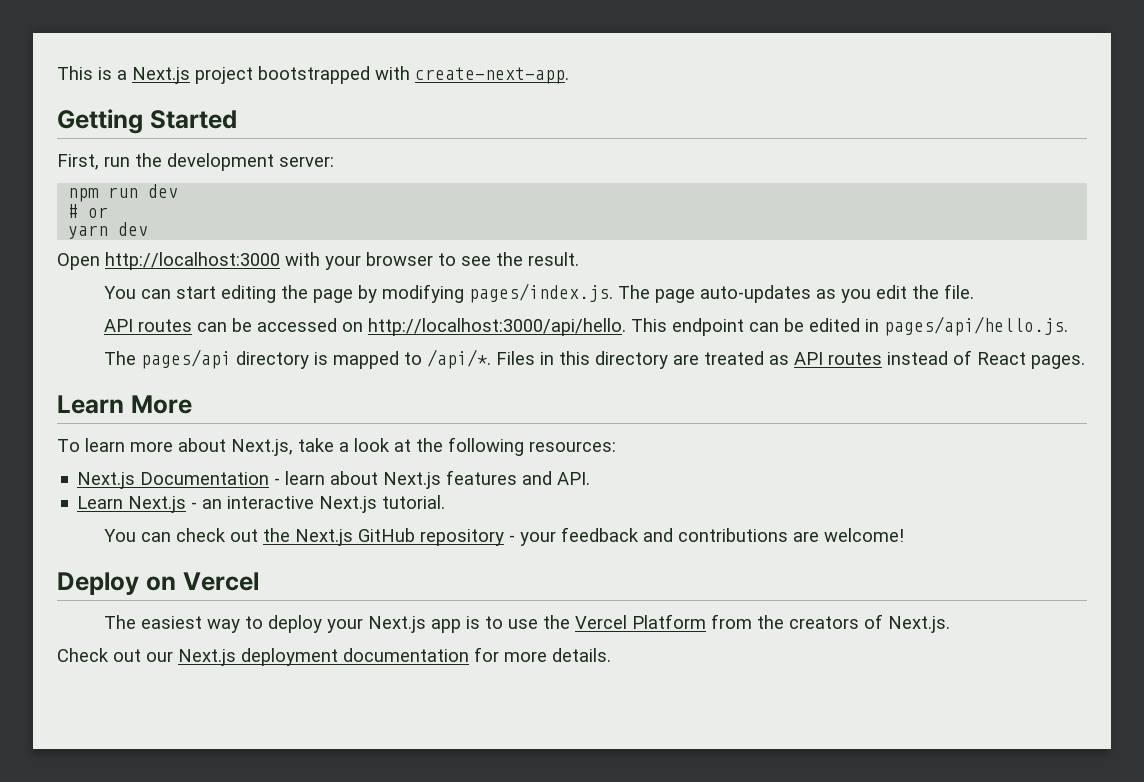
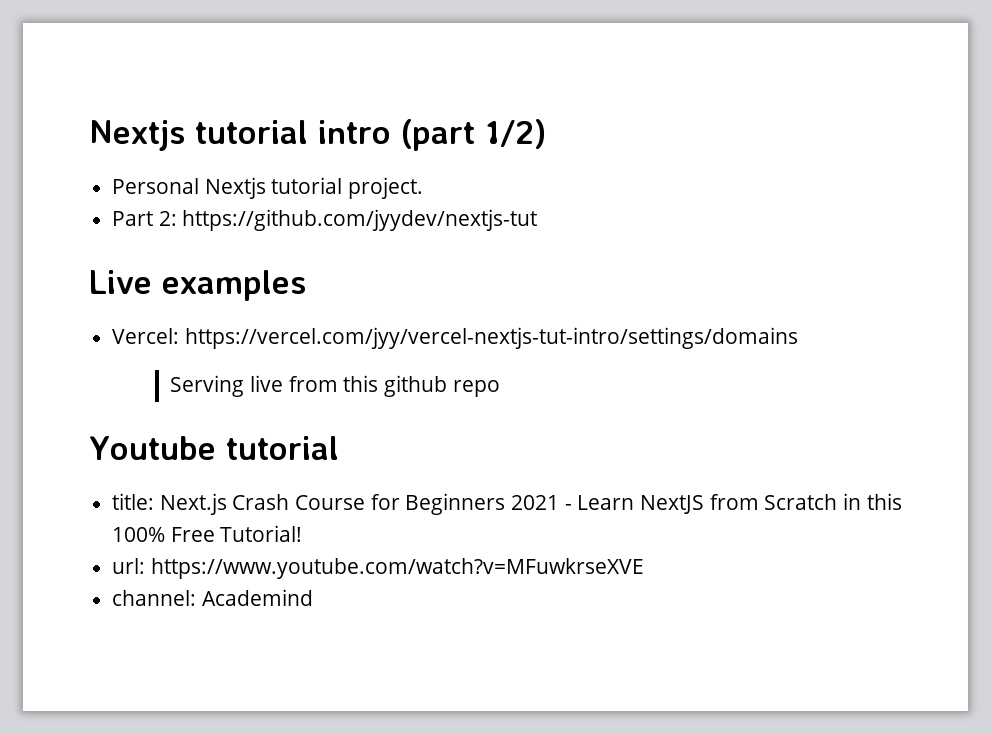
[57,66,569,84] [57,109,237,134] [57,153,334,171] [68,184,179,202] [68,204,109,218] [68,222,149,239] [57,252,579,270] [104,283,975,303] [104,316,1069,336] [104,349,1086,369] [57,395,192,414] [57,437,616,456] [77,470,591,489] [77,495,446,513] [104,527,905,546] [57,572,259,595] [104,614,951,633] [57,647,611,666] This is a Next.js project bootstrapped with create-next-app. // Getting Started // First, run the development server: // npm run dev // # or // yarn dev // Open http://localhost:3000 with your browser to see the result. // You can start editing the page by modifying pages/index.js. The page auto-updates as you edit the file. // API routes can be accessed on http://localhost:3000/api/hello. This endpoint can be edited in pages/api/hello.js. // The pages/api directory is mapped to /api/*. Files in this directory are treated as API routes instead of React pages. // Learn More // To learn more about Next.js, take a look at the following resources: // Next.js Documentation - learn about Next.js features and API. // Learn Next.js - an interactive Next.js tutorial. // You can check out the Next.js GitHub repository - your feedback and contributions are welcome! // Deploy on Vercel // The easiest way to deploy your Next.js app is to use the Vercel Platform from the creators of Next.js. // Check out our Next.js deployment documentation for more details. -> [89,119,546,151] [112,177,424,199] [112,209,538,231] [89,270,306,301] [112,327,798,349] [170,375,500,397] [89,436,339,460] [112,493,902,515] [112,525,303,542] [112,558,644,579] [112,589,313,606] Nextjs tutorial intro (part 1/2) // Personal Nextjs tutorial project. // Part 2: https://github.com/jyydev/nextjs-tut // Live examples // Vercel: https://vercel.com/jyy/vercel-nextjs-tut-intro/settings/domains // Serving live from this github repo // Youtube tutorial // title: Next.js Crash Course for Beginners 2021 - Learn NextJS from Scratch in this 100% Free Tutorial! // url: https://www.youtube.com/watch?v=MFuwkrseXVE // channel: Academind

